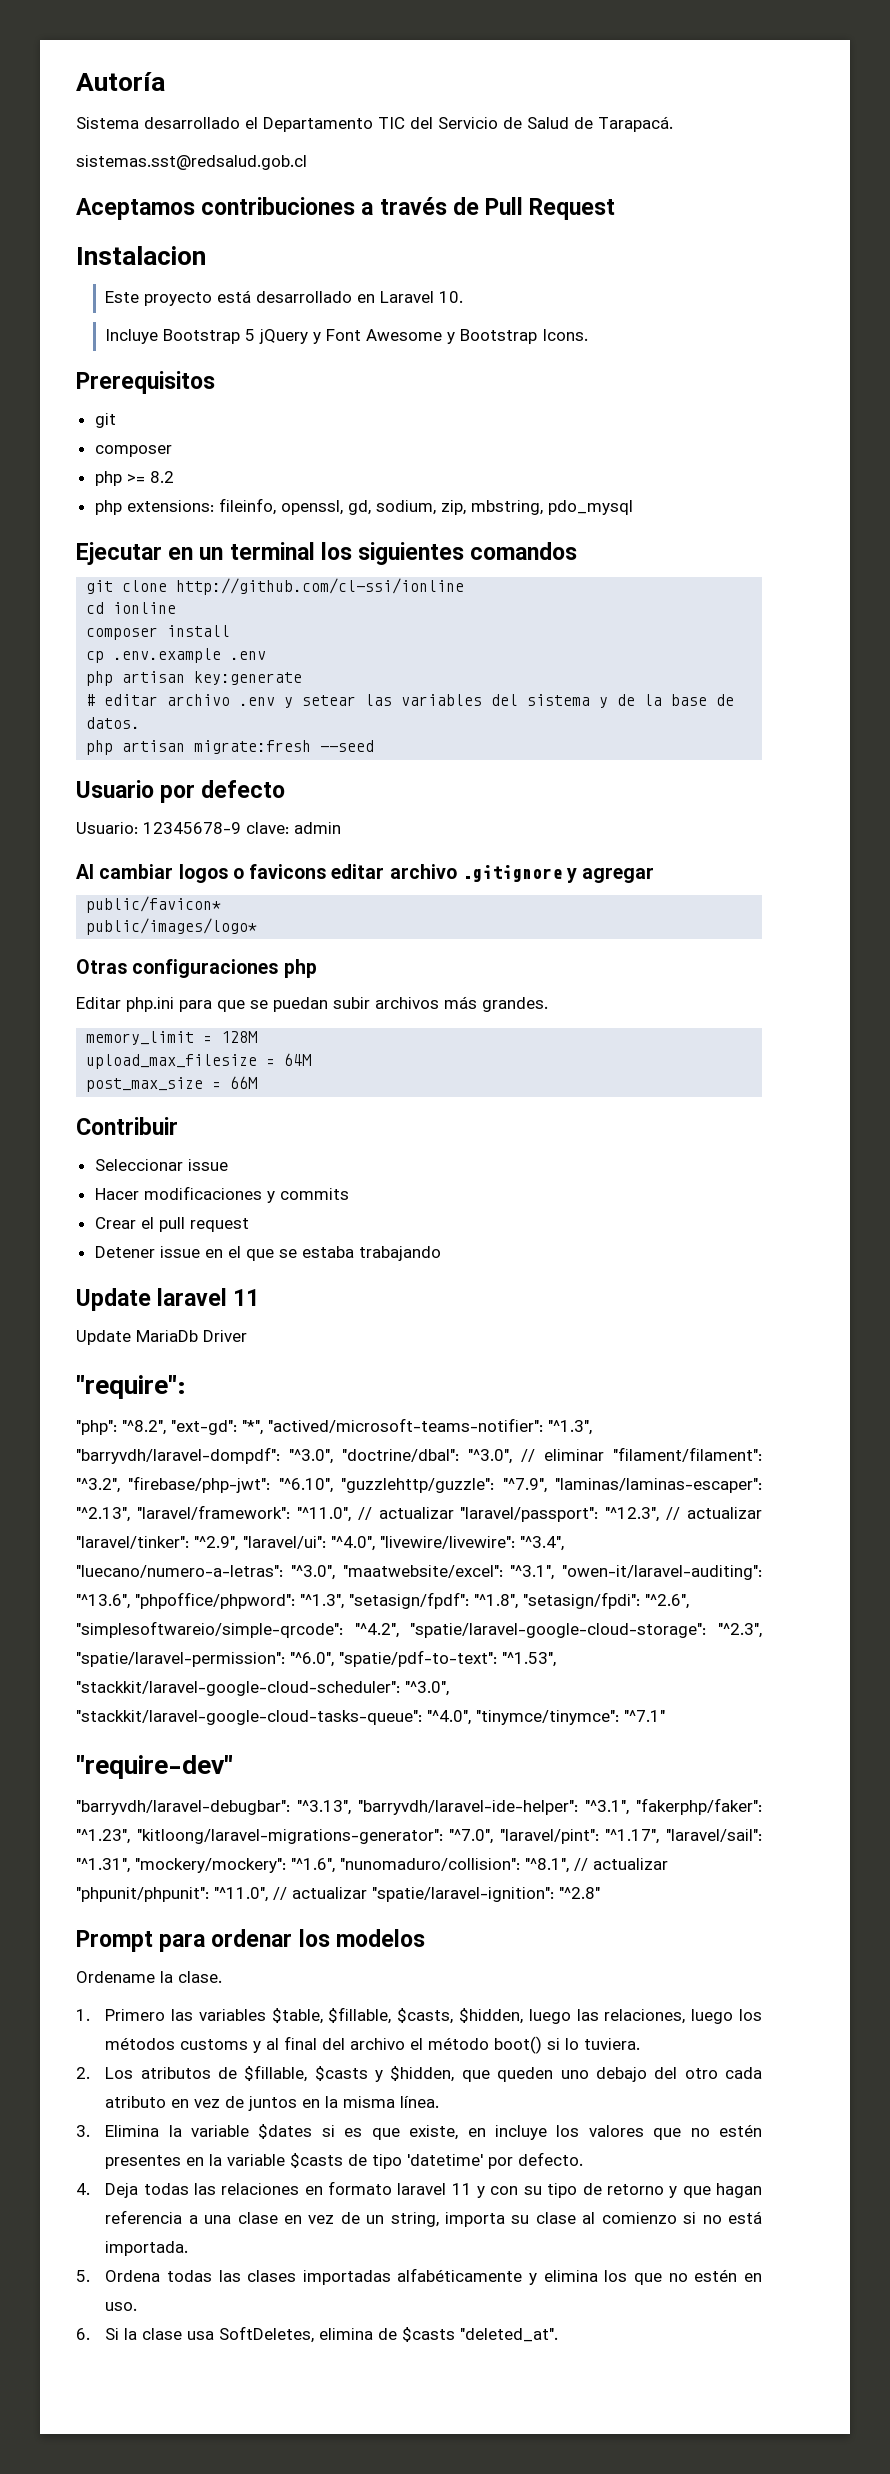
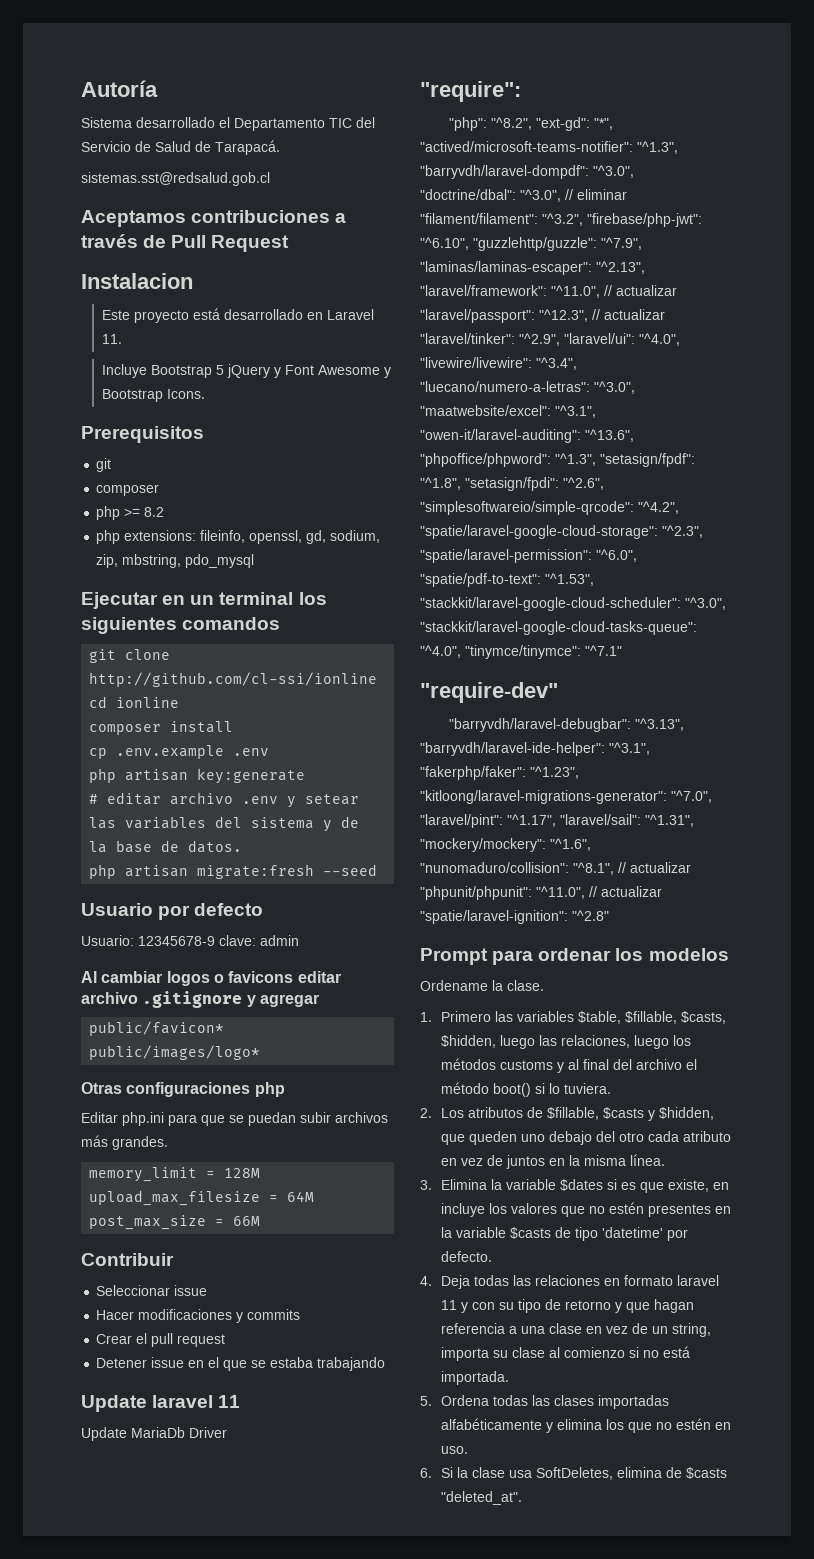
[439,291,464,303] 10. -> [101,334,122,344] 11.

